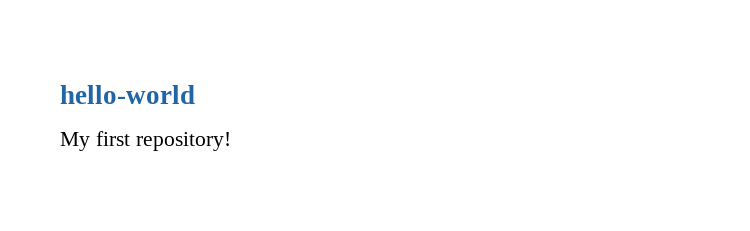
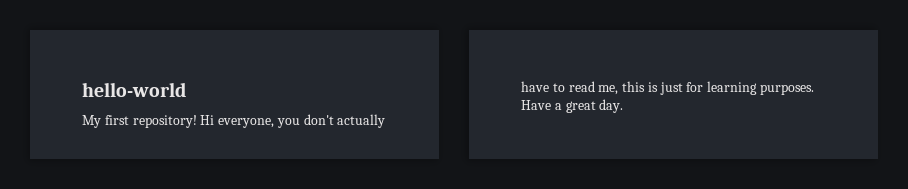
(231, 141) none -> [200,114,386,128] [521,81,815,95] [521,99,624,113] Hi everyone, you don't actually have to read me, this is just for learning purposes. Have a great day.

